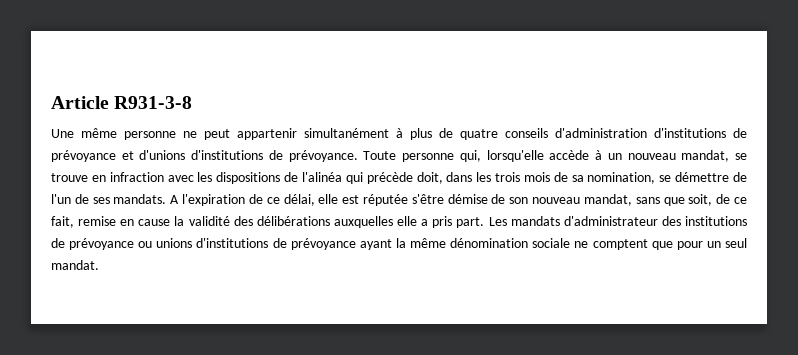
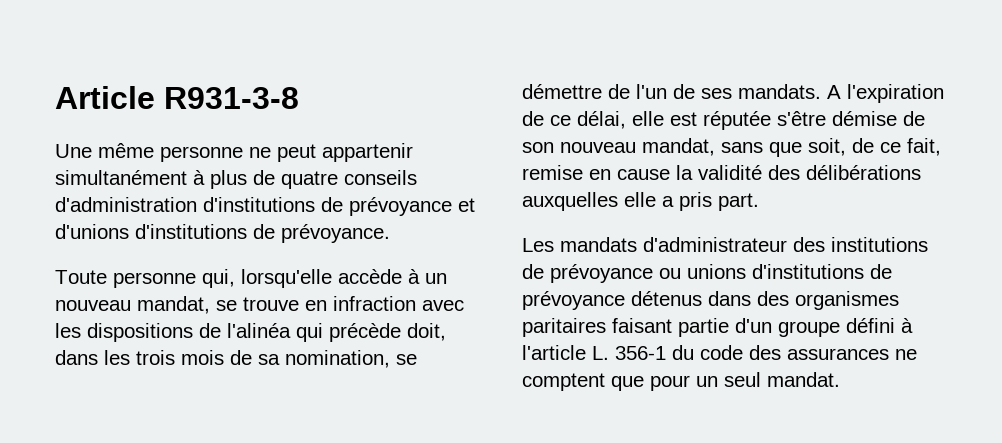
(358, 156) none -> (390, 233) //
(485, 222) none -> (759, 202) //
[359,238,571,250] ayant la même dénomination sociale -> [631,291,899,310] [522,318,913,337] [522,345,889,360] détenus dans des organismes paritaires faisant partie d'un groupe défini à l'article L. 356-1 du code des assurances

